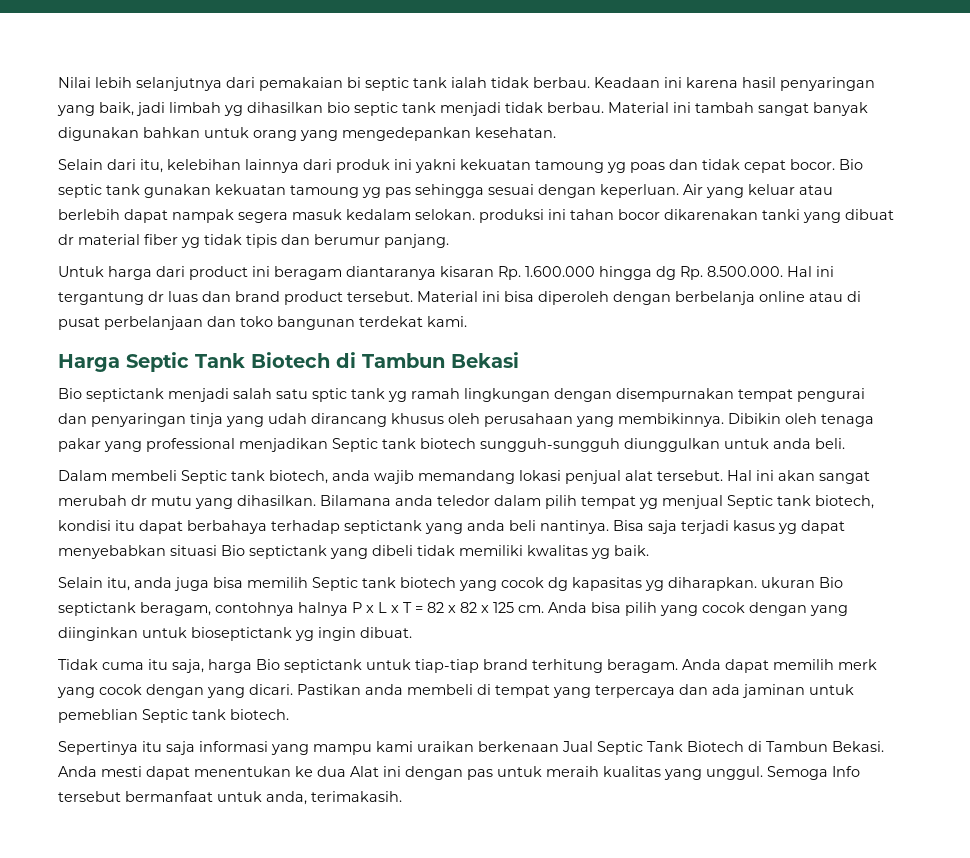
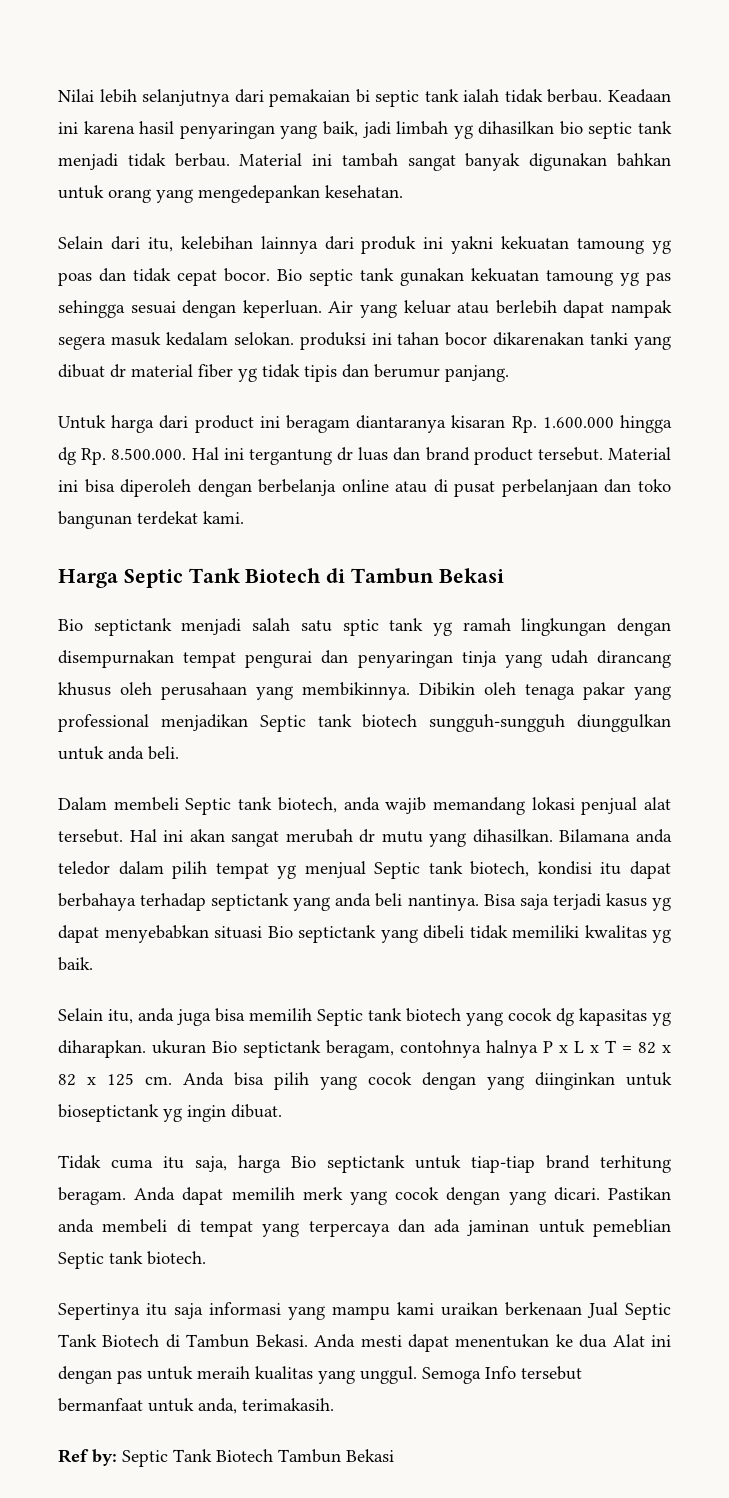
(402, 796) none -> [58,1449,394,1467] // Ref by: Septic Tank Biotech Tambun Bekasi

